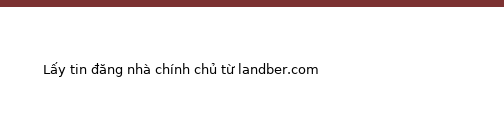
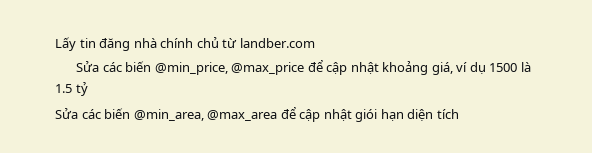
(319, 68) none -> [76,60,531,75] [55,82,88,96] [55,107,459,122] // Sửa các biến @min_price, @max_price để cập nhật khoảng giá, ví dụ 1500 là 1.5 tỷ // Sửa các biến @min_area, @max_area để cập nhật giói hạn diện tích

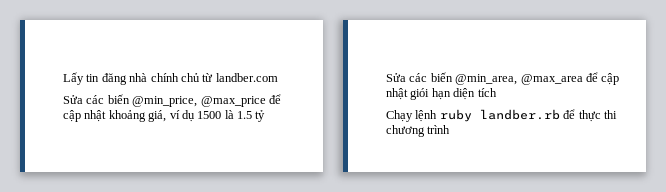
(459, 114) none -> [386,109,617,122] [386,125,451,137] // Chạy lệnh ruby landber.rb để thực thi chương trình

